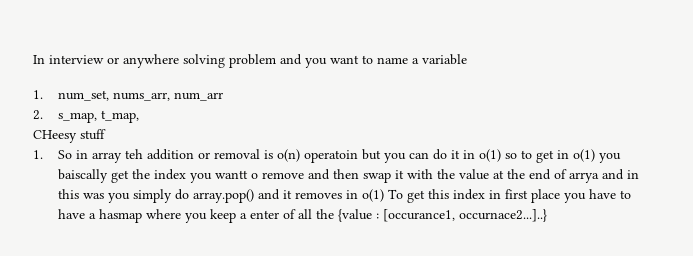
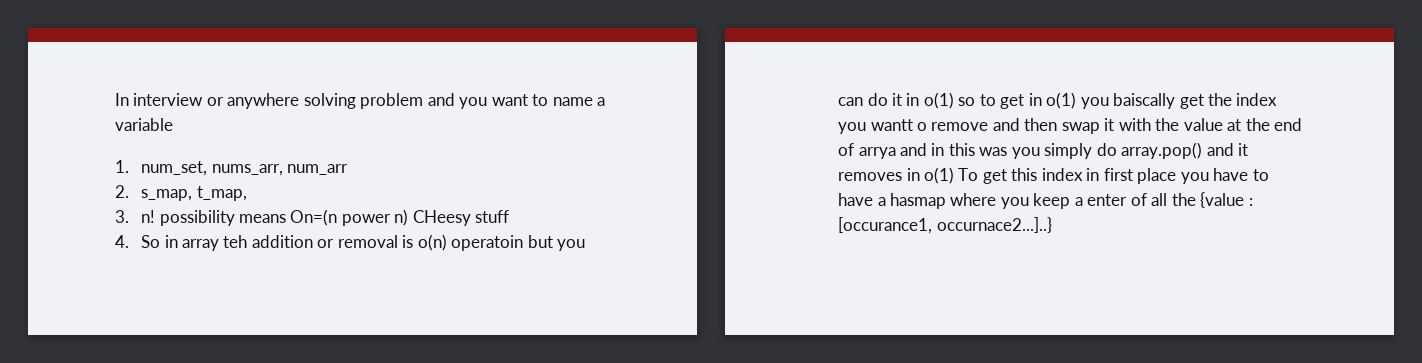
(140, 116) none -> [115,209,409,226] 3. n! possibility means On=(n power n)
[33,150,43,159] 1. -> [115,235,129,248] 4.

